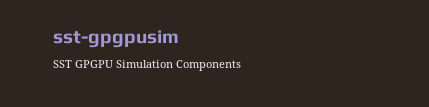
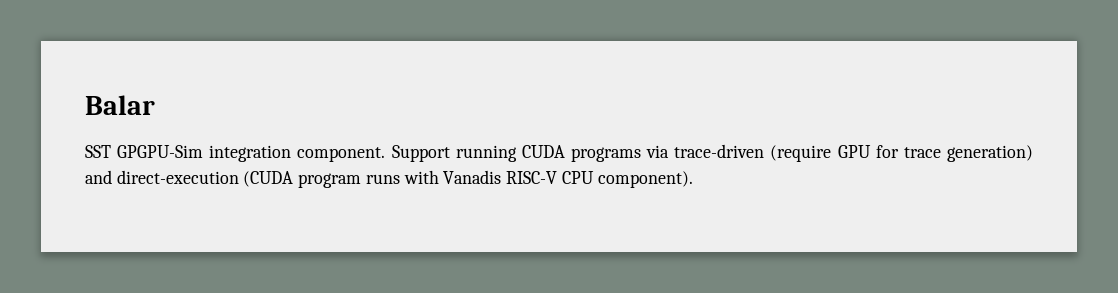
[53,30,179,48] sst-gpgpusim -> [85,95,155,115] Balar
[75,60,241,71] GPGPU Simulation Components -> [117,144,1033,162] [85,170,693,188] GPGPU-Sim integration component. Support running CUDA programs via trace-driven (require GPU for trace generation) and direct-execution (CUDA program runs with Vanadis RISC-V CPU component).

